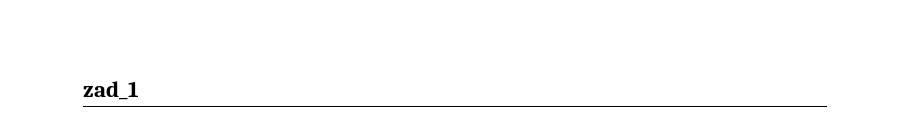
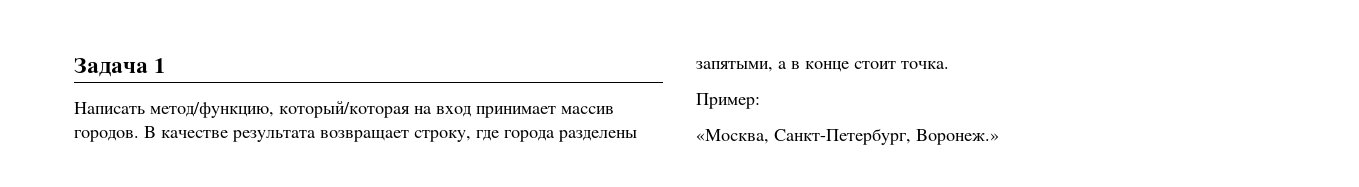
[83,81,139,100] zad_1 -> [74,58,166,77] [74,101,614,118] [74,126,637,142] [696,61,949,72] [696,93,760,109] [696,128,999,145] Задача 1 // Написать метод/функцию, который/которая на вход принимает массив городов. В качестве результата возвращает строку, где города разделены запятыми, а в конце стоит точка. // Пример: // «Москва, Санкт-Петербург, Воронеж.»

